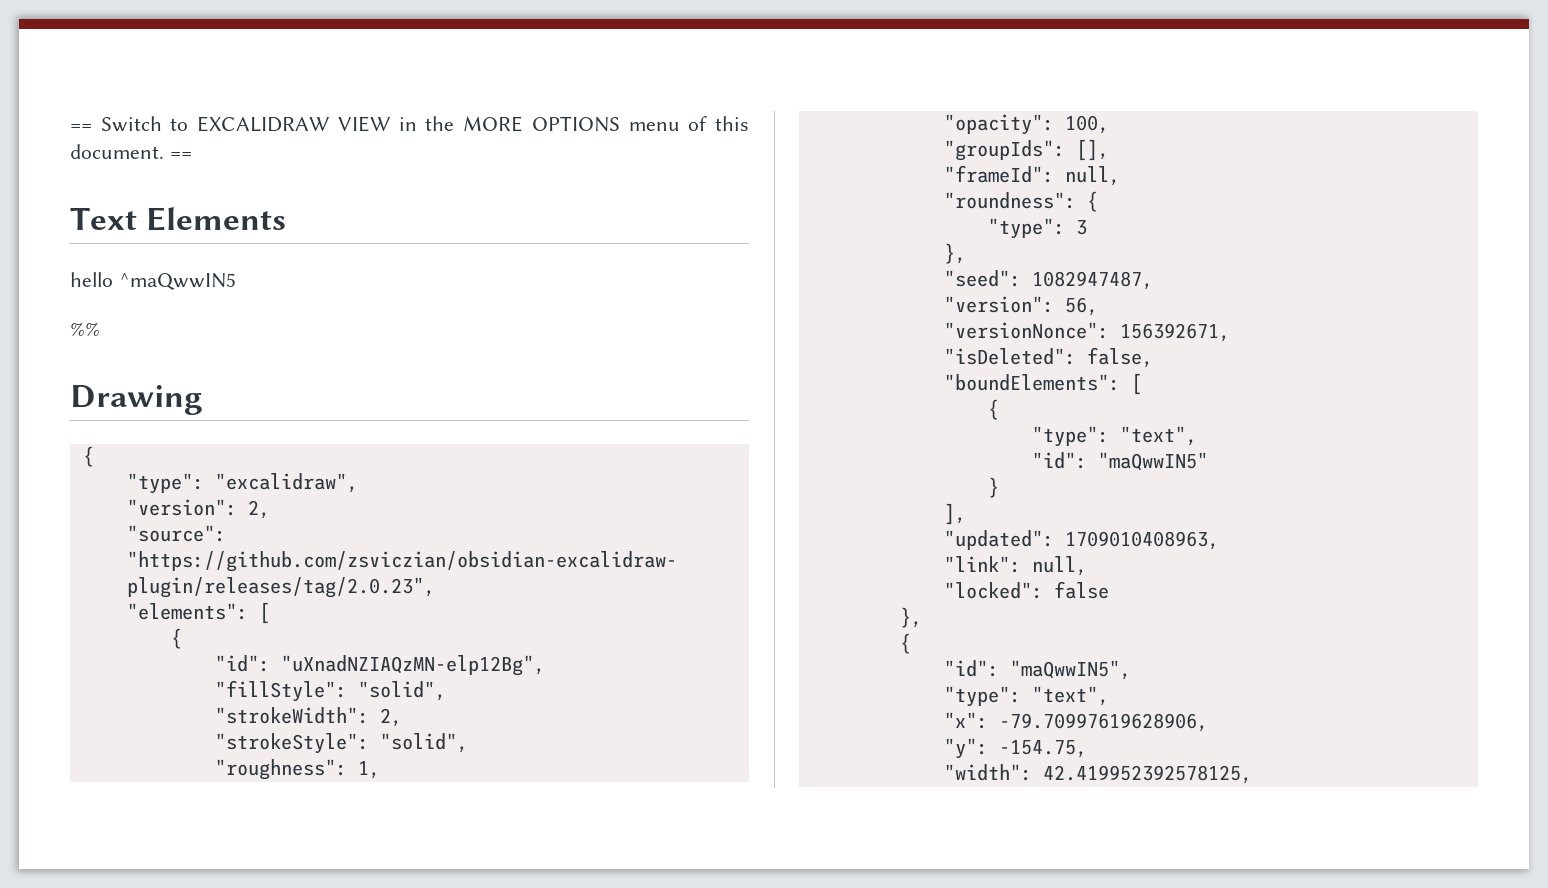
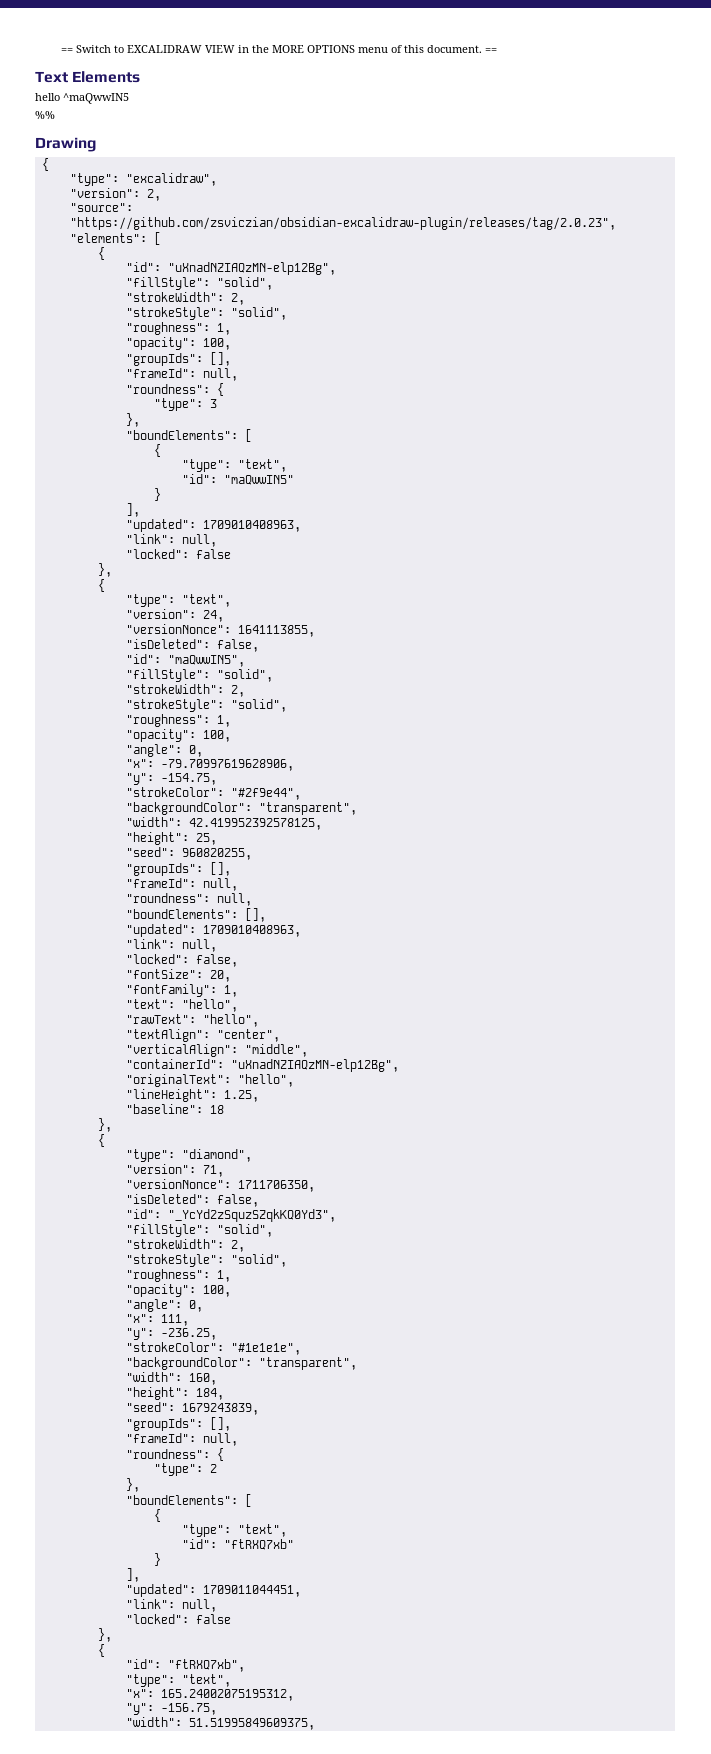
[943,270,1153,290] [943,296,1098,316] [943,322,1230,342] [943,347,1153,368] // "seed": 1082947487, // "version": 56, // "versionNonce": 156392671, // "isDeleted": false, -> (140, 420) none
[943,660,1131,680] [943,686,1109,707] [943,712,1208,732] [943,738,1087,759] [943,764,1252,784] "id": "maQwwIN5", // "type": "text", // "x": -79.70997619628906, // "y": -154.75, // "width": 42.419952392578125, -> [125,594,231,607] [125,609,224,622] [125,624,315,637] [125,639,259,652] [125,654,245,667] [125,669,273,682] [125,684,245,697] [125,699,287,712] [125,714,231,727] [125,729,231,742] [125,744,203,757] [125,759,294,771] [125,773,217,785] [125,787,301,800] [125,802,357,815] [125,817,322,830] [125,832,217,845] [125,847,252,860] [125,862,231,876] [125,878,238,891] [125,893,252,906] [125,908,266,922] [125,924,301,937] [125,939,217,952] [125,954,238,967] [125,969,231,982] [125,984,238,997] [125,999,238,1012] [125,1014,259,1027] [125,1029,280,1042] [125,1044,308,1057] [125,1059,399,1072] [125,1074,294,1087] [125,1089,259,1102] [125,1104,224,1114] [97,1118,112,1132] [97,1134,105,1147] [125,1149,252,1162] [125,1164,224,1177] [125,1179,315,1192] [125,1194,259,1207] [125,1209,336,1222] [125,1224,273,1237] [125,1239,245,1252] [125,1254,287,1267] [125,1269,231,1282] [125,1284,231,1297] [125,1299,203,1312] [125,1314,189,1326] [125,1328,217,1340] [125,1342,301,1355] [125,1357,357,1370] [125,1372,217,1385] [125,1387,224,1400] [125,1402,259,1415] [125,1417,231,1431] [125,1433,238,1446] [125,1448,224,1461] [153,1463,217,1476] [125,1478,140,1492] [125,1494,252,1507] [153,1509,161,1522] [181,1524,287,1537] [181,1539,294,1550] [153,1553,161,1566] [125,1568,140,1582] [125,1584,301,1597] [125,1599,217,1612] [125,1614,231,1624] [97,1628,112,1642] [97,1644,105,1657] [125,1659,245,1672] [125,1674,231,1687] [125,1689,294,1701] [125,1703,217,1715] [125,1717,315,1730] "type": "text", // "version": 24, // "versionNonce": 1641113855, // "isDeleted": false, // "id": "maQwwIN5", // "fillStyle": "solid", // "strokeWidth": 2, // "strokeStyle": "solid", // "roughness": 1, // "opacity": 100, // "angle": 0, // "x": -79.70997619628906, // "y": -154.75, // "strokeColor": "#2f9e44", // "backgroundColor": "transparent", // "width": 42.419952392578125, // "height": 25, // "seed": 960820255, // "groupIds": [], // "frameId": null, // "roundness": null, // "boundElements": [], // "updated": 1709010408963, // "link": null, // "locked": false, // "fontSize": 20, // "fontFamily": 1, // "text": "hello", // "rawText": "hello", // "textAlign": "center", // "verticalAlign": "middle", // "containerId": "uXnadNZIAQzMN-elp12Bg", // "originalText": "hello", // "lineHeight": 1.25, // "baseline": 18 // }, // { // "type": "diamond", // "version": 71, // "versionNonce": 1711706350, // "isDeleted": false, // "id": "_YcYd2zSquzSZqkKQ0Yd3", // "fillStyle": "solid", // "strokeWidth": 2, // "strokeStyle": "solid", // "roughness": 1, // "opacity": 100, // "angle": 0, // "x": 111, // "y": -236.25, // "strokeColor": "#1e1e1e", // "backgroundColor": "transparent", // "width": 160, // "height": 184, // "seed": 1679243839, // "groupIds": [], // "frameId": null, // "roundness": { // "type": 2 // }, // "boundElements": [ // { // "type": "text", // "id": "ftRXQ7xb" // } // ], // "updated": 1709011044451, // "link": null, // "locked": false // }, // { // "id": "ftRXQ7xb", // "type": "text", // "x": 165.24002075195312, // "y": -156.75, // "width": 51.51995849609375,

